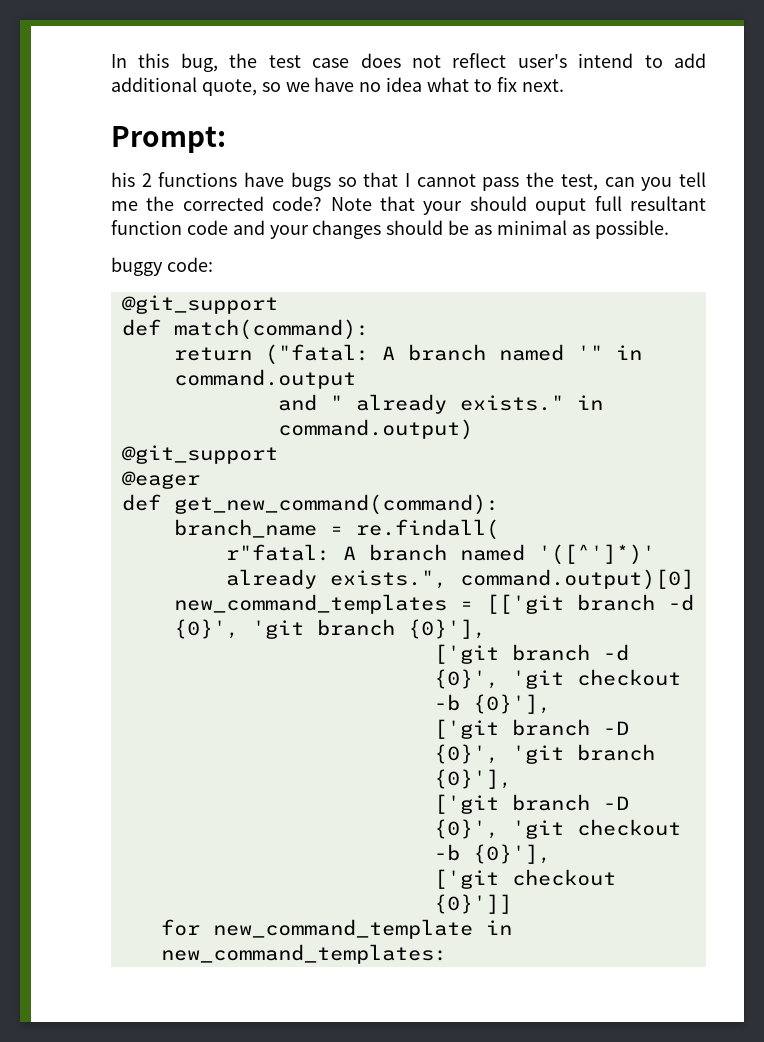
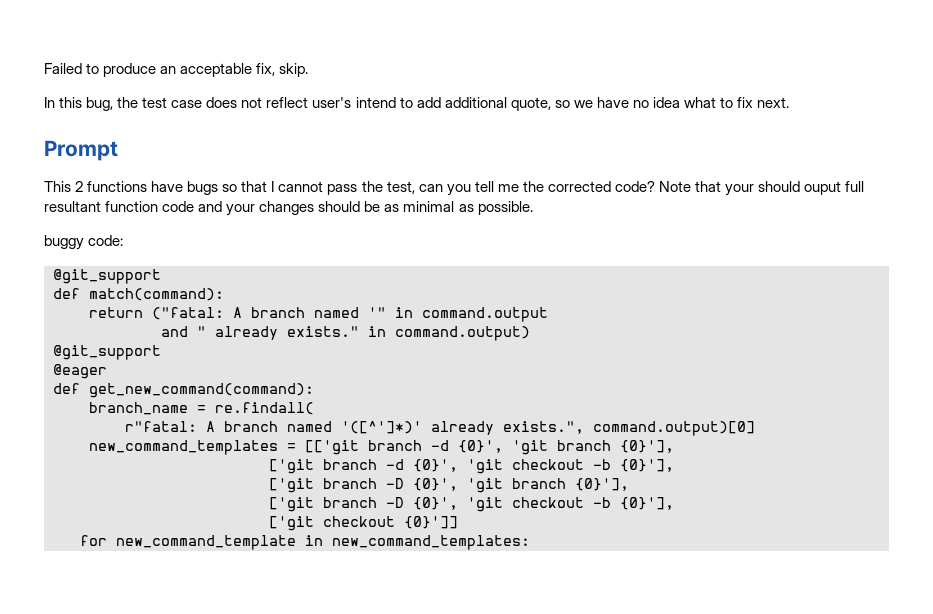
(111, 61) none -> [44,63,309,77] Failed to produce an acceptable fix, skip. //
[111,126,226,153] [111,172,135,187] Prompt: // his -> [44,140,118,161] [44,181,71,192] Prompt // This

